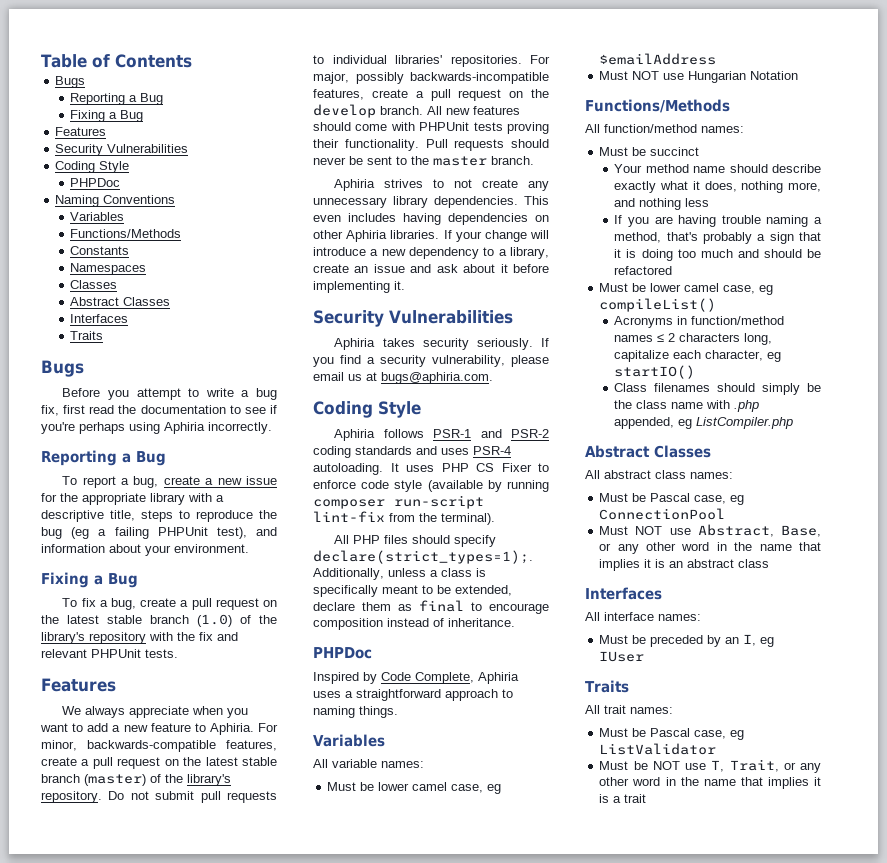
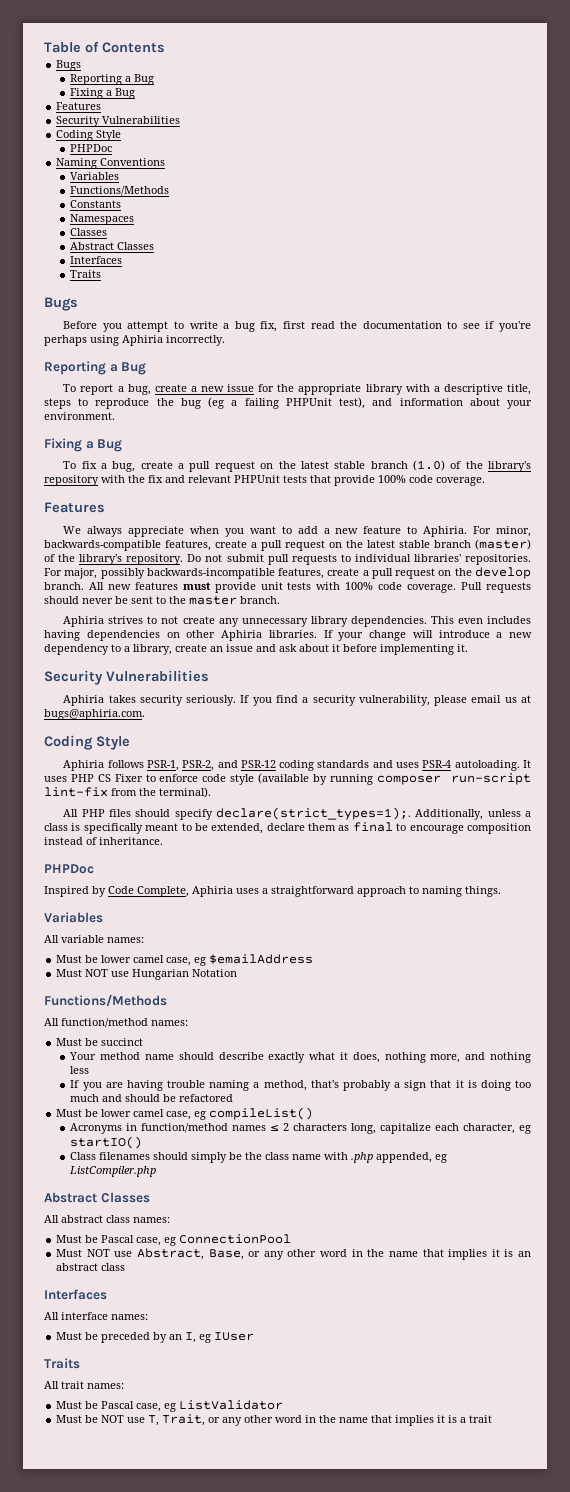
[145,649,178,658] tests. -> [283,475,485,486] tests that provide 100% code coverage.
[313,122,549,134] [313,139,419,151] should come with PHPUnit tests proving their functionality. -> [182,582,457,593] must provide unit tests with 100% code coverage.
[433,429,549,438] PSR-1 and PSR-2 -> [146,760,276,771] PSR-1, PSR-2, and PSR-12

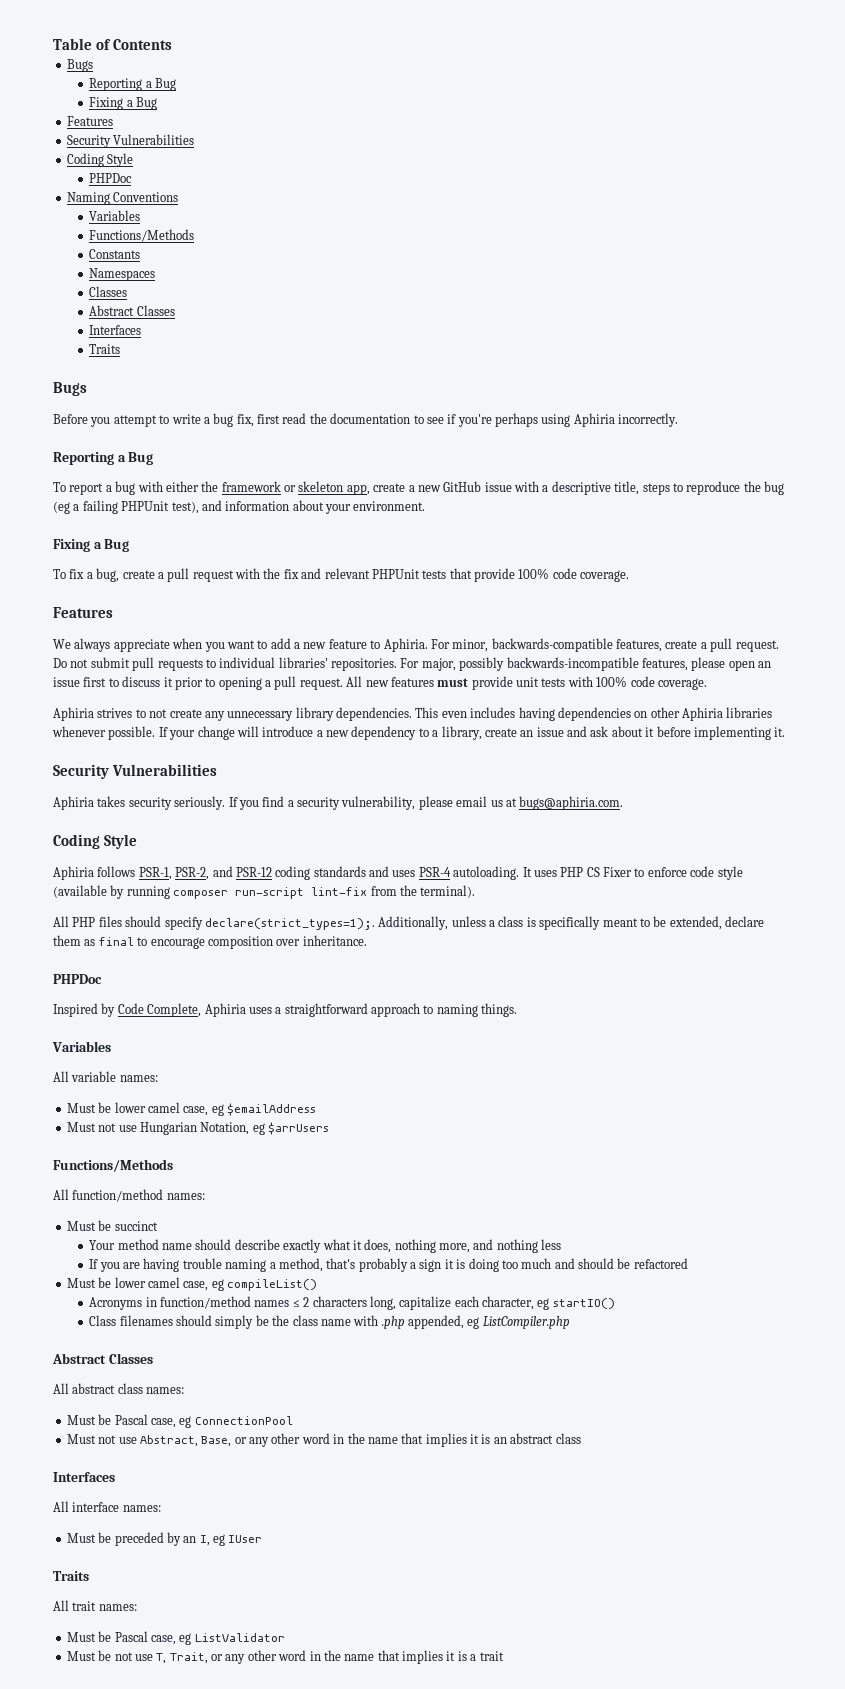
[127,384,403,395] bug, create a new issue for the appropriate library -> [115,481,512,495] bug with either the framework or skeleton app, create a new GitHub issue
[260,460,532,472] [44,475,99,486] on the latest stable branch (1.0) of the library's repository -> (234, 576) none
[285,539,531,551] [44,554,184,565] request on the latest stable branch (master) of the library's repository. -> [735,640,779,652] request.
[327,567,531,579] [44,582,84,590] create a pull request on the develop branch. -> [691,657,771,671] [53,676,343,690] please open an issue first to discuss it prior to opening a pull request.
[461,582,531,593] [44,596,280,605] Pull requests should never be sent to the master branch. -> (707, 684) none
[268,630,317,638] libraries. -> [726,707,773,718] [52,726,156,740] libraries whenever possible.
[44,837,97,845] instead of -> [276,939,301,946] over
[85,969,109,977] NOT -> [98,1123,117,1132] not
[192,969,238,977] Notation -> [200,1122,329,1135] Notation, eg $arrUsers
[430,1080,452,1088] that -> (442, 1265) none
[86,1249,110,1257] NOT -> [98,1435,117,1444] not
[101,1415,125,1423] NOT -> [114,1652,133,1661] not

